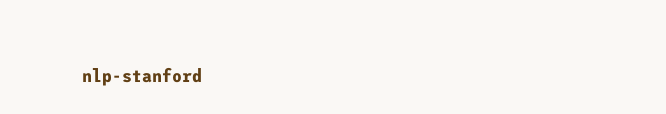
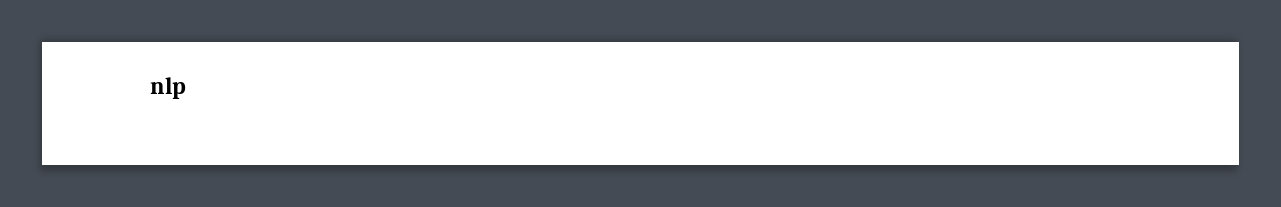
[82,67,202,86] nlp-stanford -> [150,77,186,99] nlp

